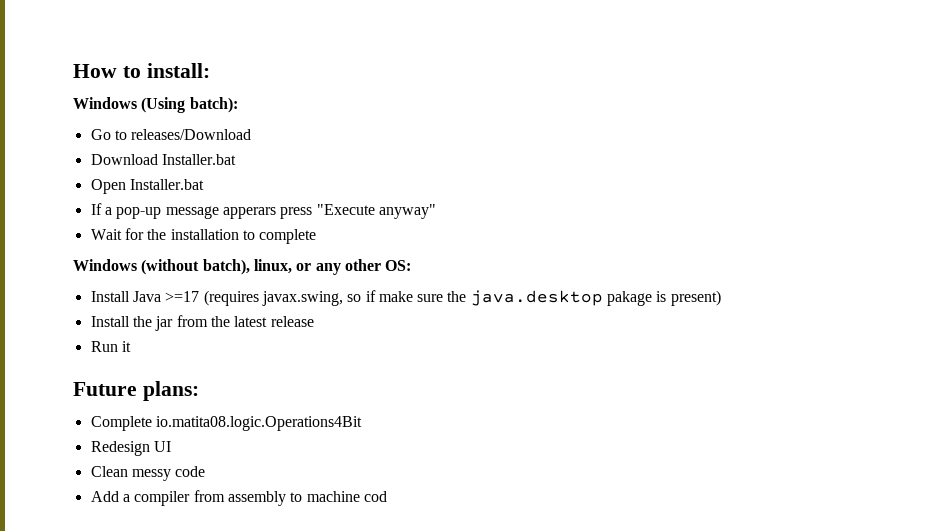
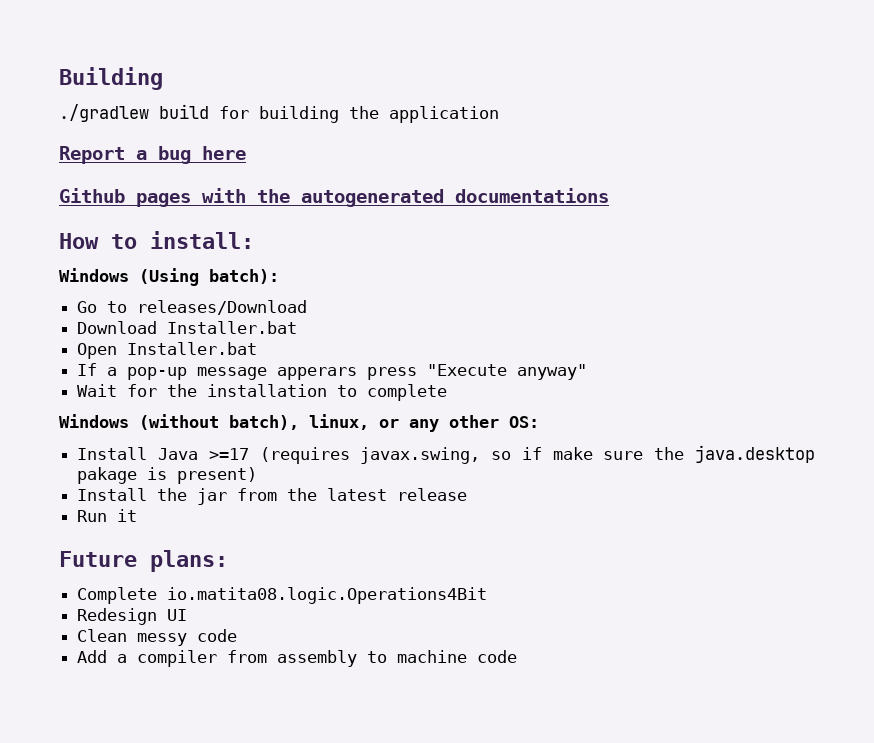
(73, 71) none -> [59,67,163,90] [59,104,499,123] [59,146,246,164] [59,188,609,207] Building // ./gradlew build for building the application // Report a bug here // Github pages with the autogenerated documentations //
[363,491,387,502] cod -> [477,650,518,663] code

